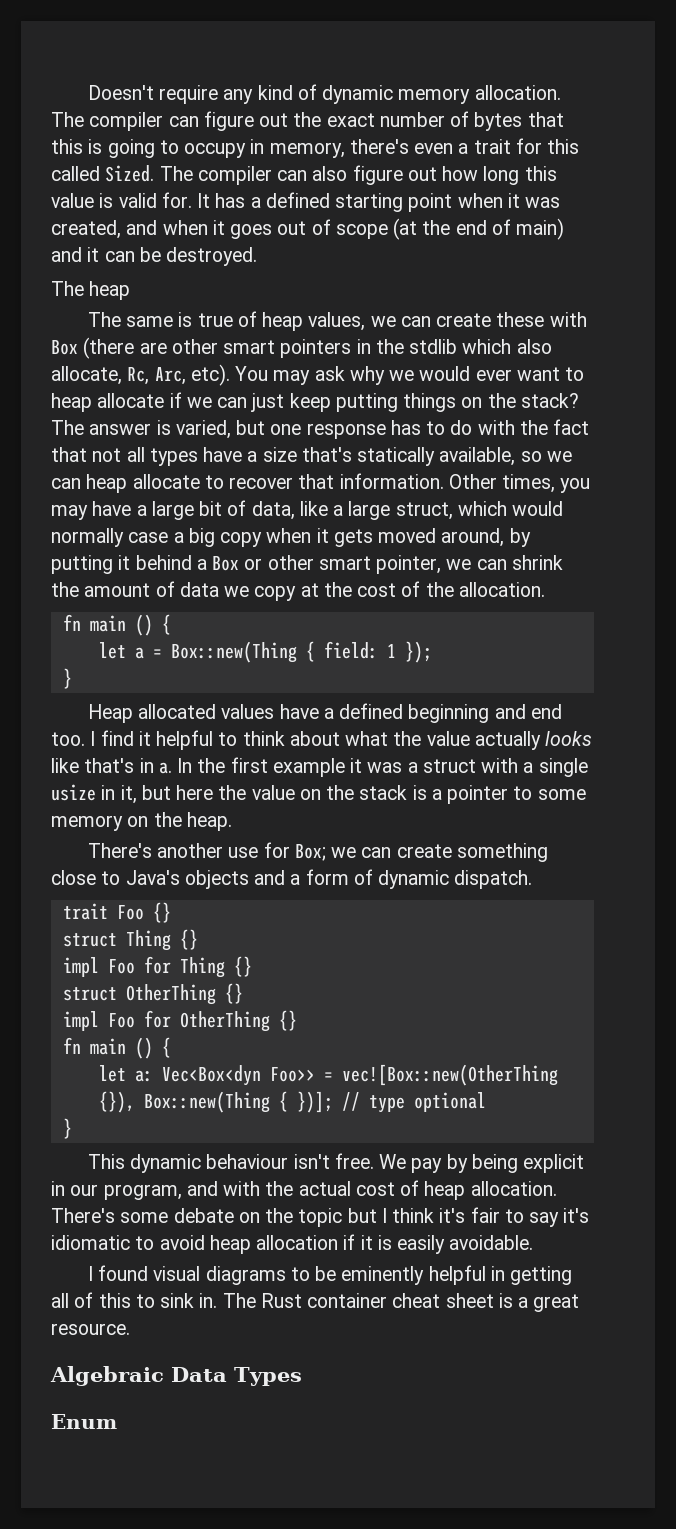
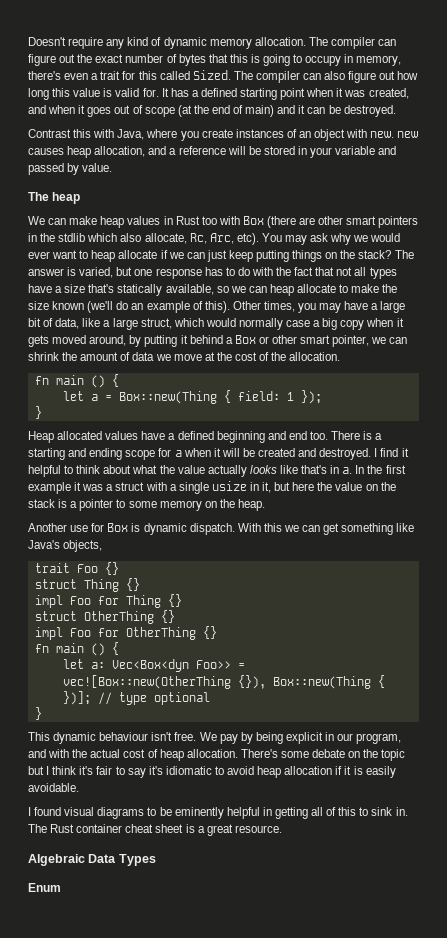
[51,281,131,300] [87,311,545,331] The heap // The same is true of heap values, we can create these -> [28,129,419,141] [28,146,397,158] [28,163,113,175] [28,192,81,204] [28,216,217,228] Contrast this with Java, where you create instances of an object with new. new causes heap allocation, and a reference will be stored in your variable and passed by value. // The heap // We can make heap values in Rust too
[229,473,444,489] recover that information. -> [351,284,398,293] [28,301,230,313] make the size known (we'll do an example of this).
[254,586,297,601] copy -> [173,354,202,361] move
(85, 739) none -> [331,431,383,440] [28,448,372,460] There is a starting and ending scope for a when it will be created and destroyed.
[87,842,548,862] [51,869,533,889] There's another use for Box; we can create something close to Java's objects and a form of dynamic dispatch. -> [28,523,415,535] [28,540,103,552] Another use for Box is dynamic dispatch. With this we can get something like Java's objects,

